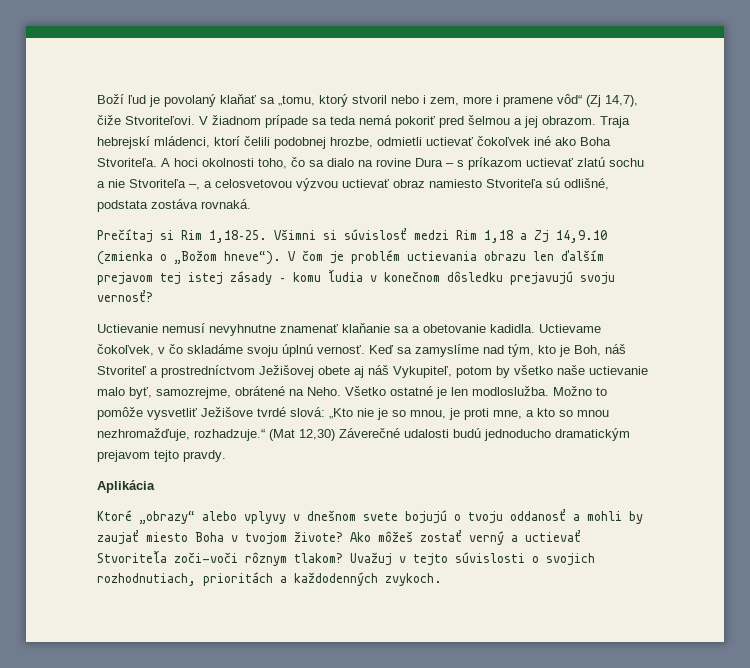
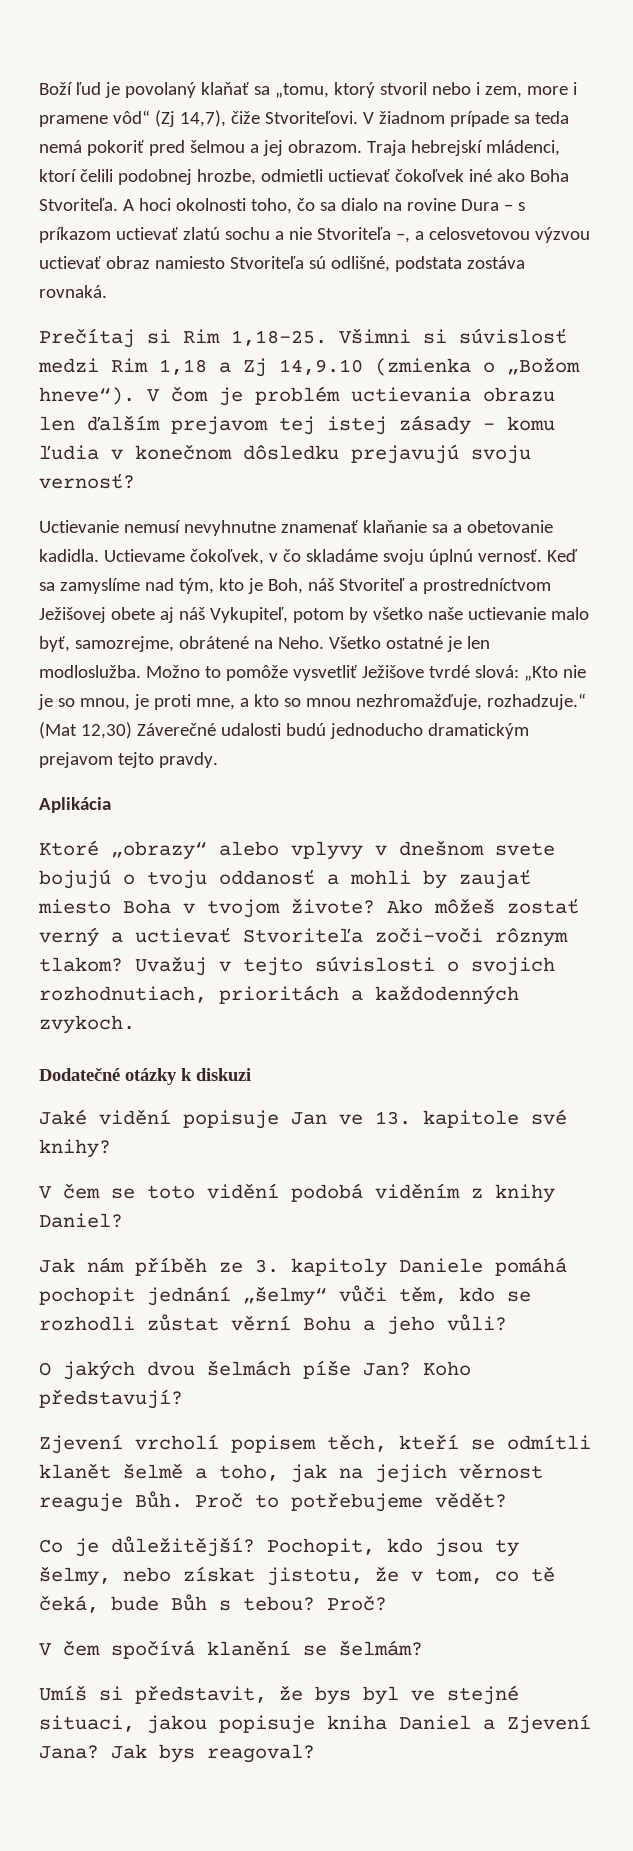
(442, 579) none -> [39,1068,251,1085] [39,1109,567,1129] [39,1139,111,1158] [39,1183,555,1203] [39,1213,123,1228] [39,1257,567,1277] [39,1285,531,1306] [39,1314,507,1335] [39,1360,471,1380] [39,1389,183,1409] [39,1434,591,1454] [39,1463,543,1483] [39,1491,507,1512] [39,1536,519,1557] [39,1566,555,1586] [39,1594,387,1613] [39,1640,423,1659] [39,1685,519,1705] [39,1714,591,1734] [39,1744,315,1763] // Dodatečné otázky k diskuzi // Jaké vidění popisuje Jan ve 13. kapitole své knihy? // V čem se toto vidění podobá viděním z knihy Daniel? // Jak nám příběh ze 3. kapitoly Daniele pomáhá pochopit jednání „šelmy“ vůči těm, kdo se rozhodli zůstat věrní Bohu a jeho vůli? // O jakých dvou šelmách píše Jan? Koho představují? // Zjevení vrcholí popisem těch, kteří se odmítli klanět šelmě a toho, jak na jejich věrnost reaguje Bůh. Proč to potřebujeme vědět? // Co je důležitější? Pochopit, kdo jsou ty šelmy, nebo získat jistotu, že v tom, co tě čeká, bude Bůh s tebou? Proč? // V čem spočívá klanění se šelmám? // Umíš si představit, že bys byl ve stejné situaci, jakou popisuje kniha Daniel a Zjevení Jana? Jak bys reagoval?

